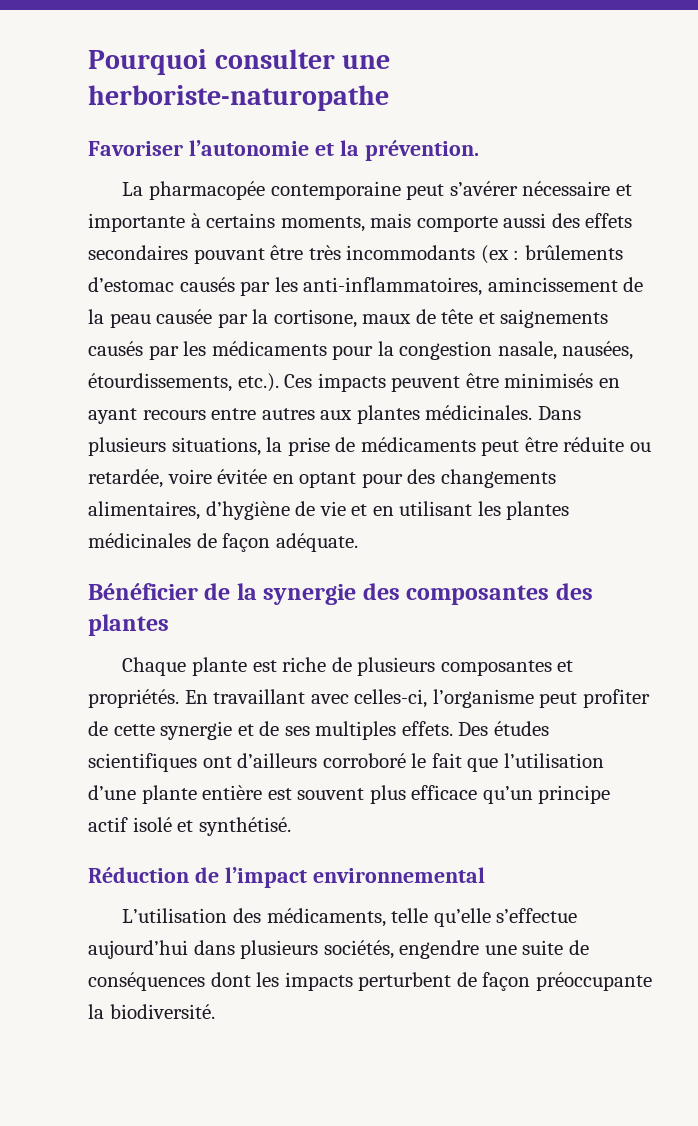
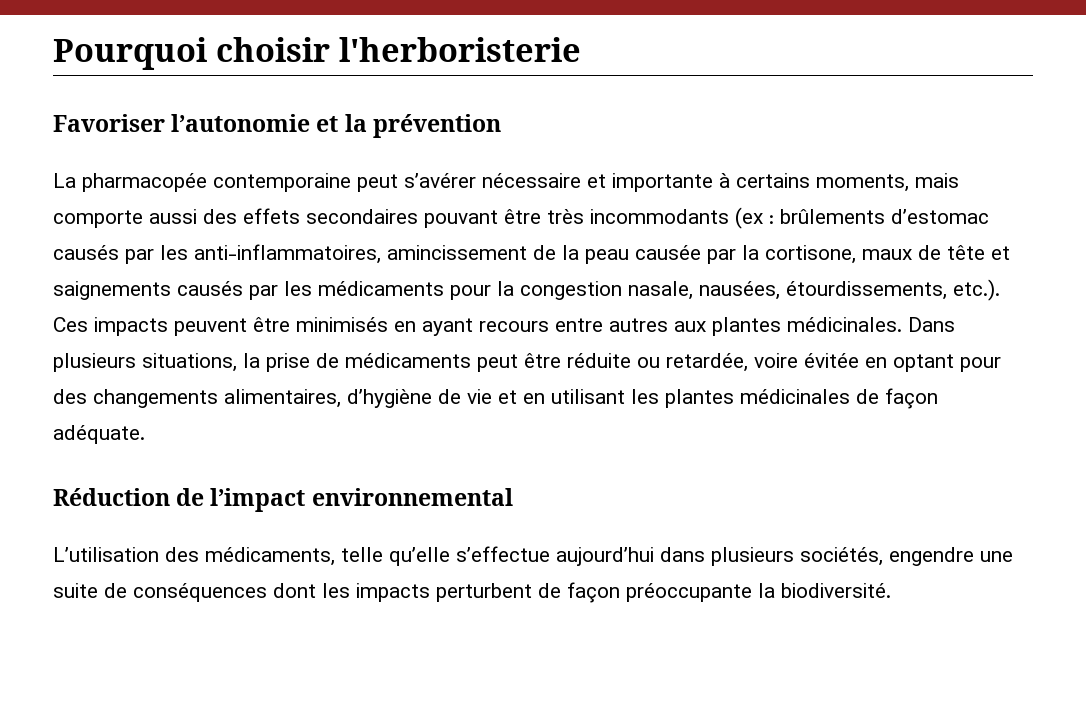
[214,49,391,69] [88,85,389,111] consulter une herboriste-naturopathe -> [215,37,581,62] choisir l'herboristerie
[364,140,479,161] prévention. -> [372,114,501,138] prévention
[88,583,593,605] [88,614,169,636] [122,657,574,676] [88,689,650,708] [88,721,549,740] [88,753,604,772] [88,785,611,804] [88,817,291,836] // Bénéficier de la synergie des composantes des plantes // Chaque plante est riche de plusieurs composantes et propriétés. En travaillant avec celles-ci, l’organisme peut profiter de cette synergie et de ses multiples effets. Des études scientifiques ont d’ailleurs corroboré le fait que l’utilisation d’une plante entière est souvent plus efficace qu’un principe actif isolé et synthétisé. -> (145, 434) none

